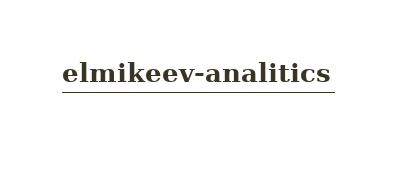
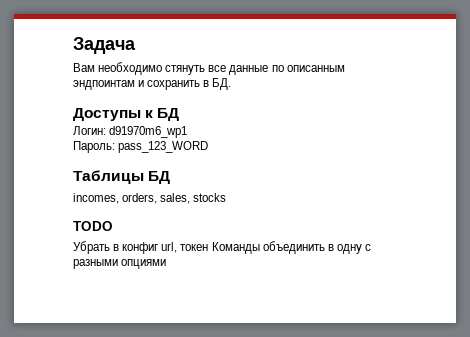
[62,62,331,82] elmikeev-analitics -> [73,37,136,54] [73,62,345,75] [73,78,232,90] [73,108,180,121] [73,126,188,138] [73,141,209,153] [73,170,171,184] [73,193,227,204] [73,221,113,231] [73,241,371,254] [73,259,167,269] Задача // Вам необходимо стянуть все данные по описанным эндпоинтам и сохранить в БД. // Доступы к БД // Логин: d91970m6_wp1 // Пароль: pass_123_WORD // Таблицы БД // incomes, orders, sales, stocks // TODO // Убрать в конфиг url, токен Команды объединить в одну с разными опциями

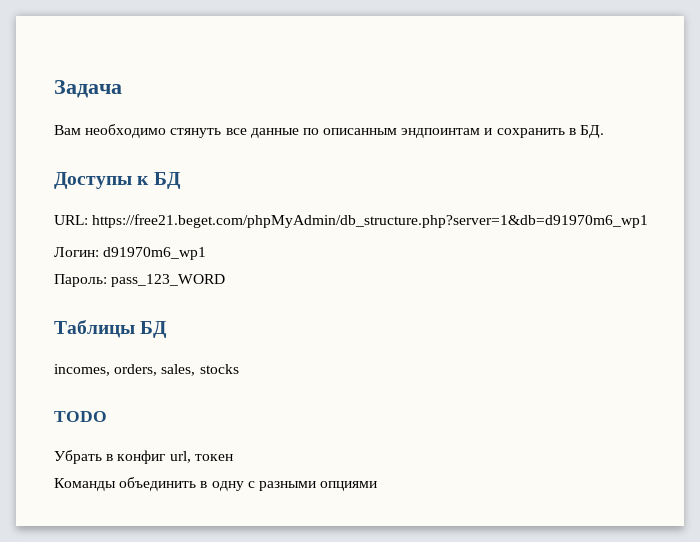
(180, 114) none -> [54,214,649,228] // URL: https://free21.beget.com/phpMyAdmin/db_structure.php?server=1&db=d91970m6_wp1
(209, 247) none -> (233, 457) //

